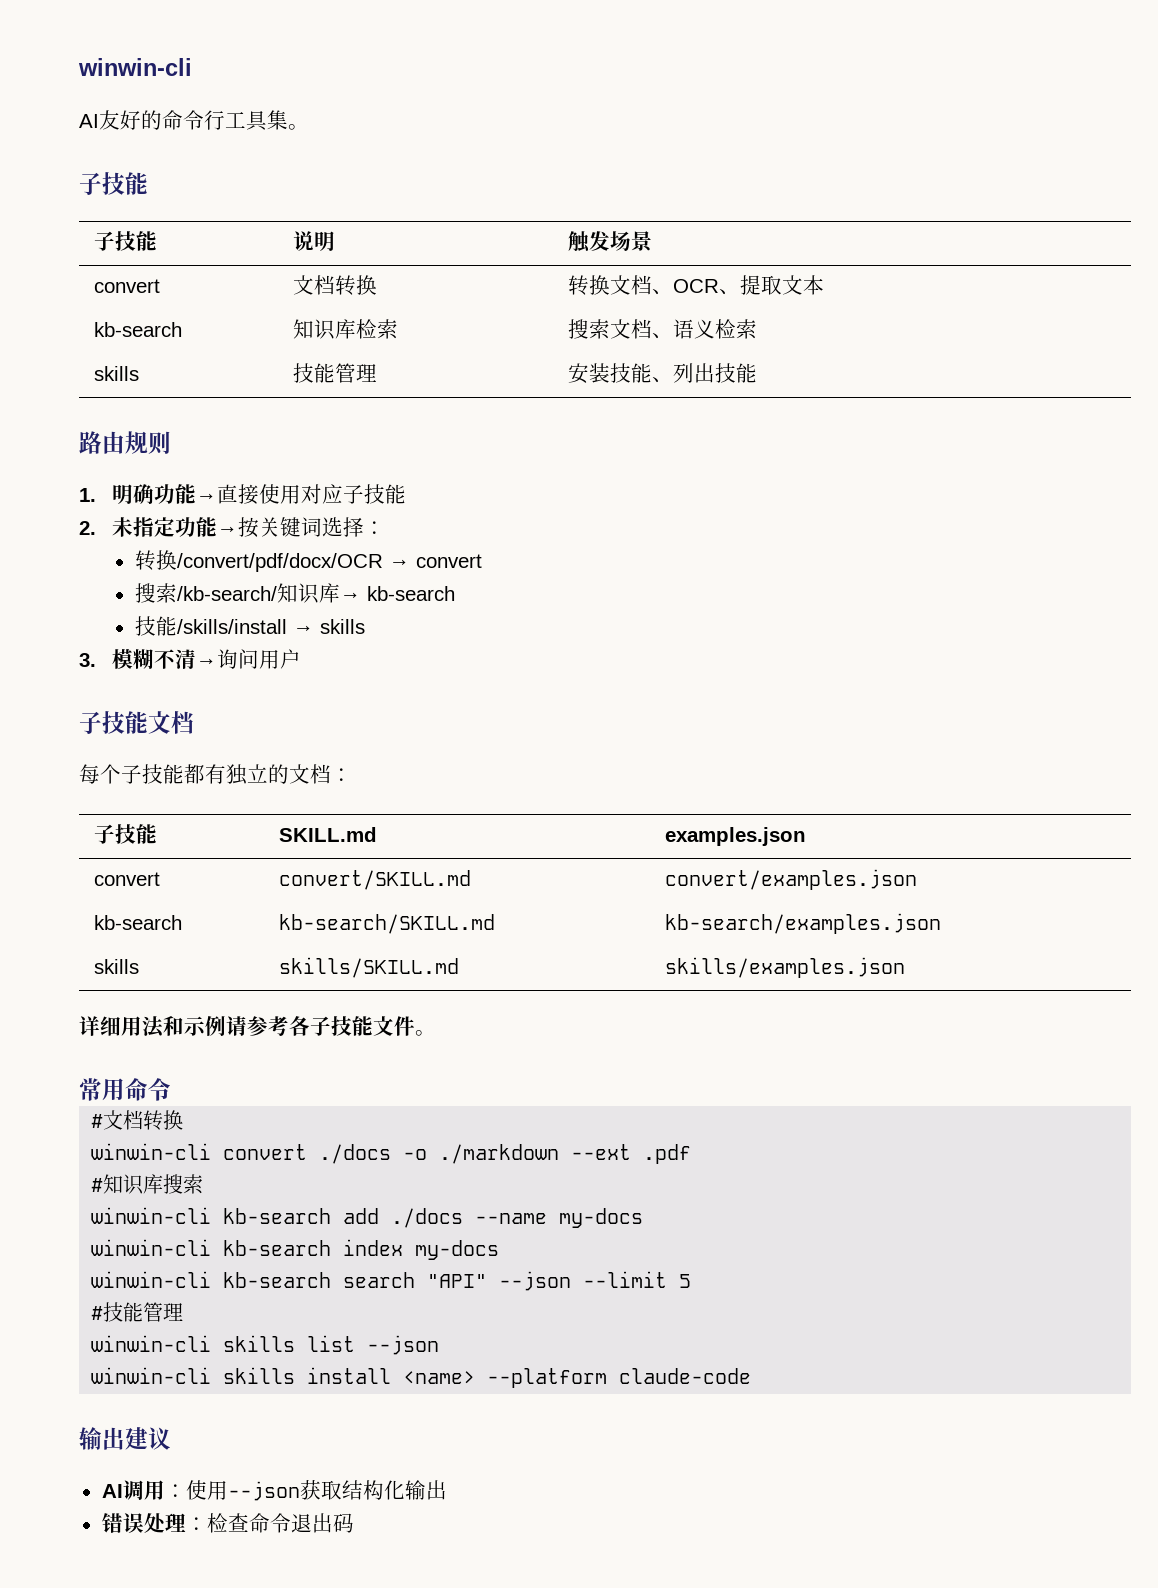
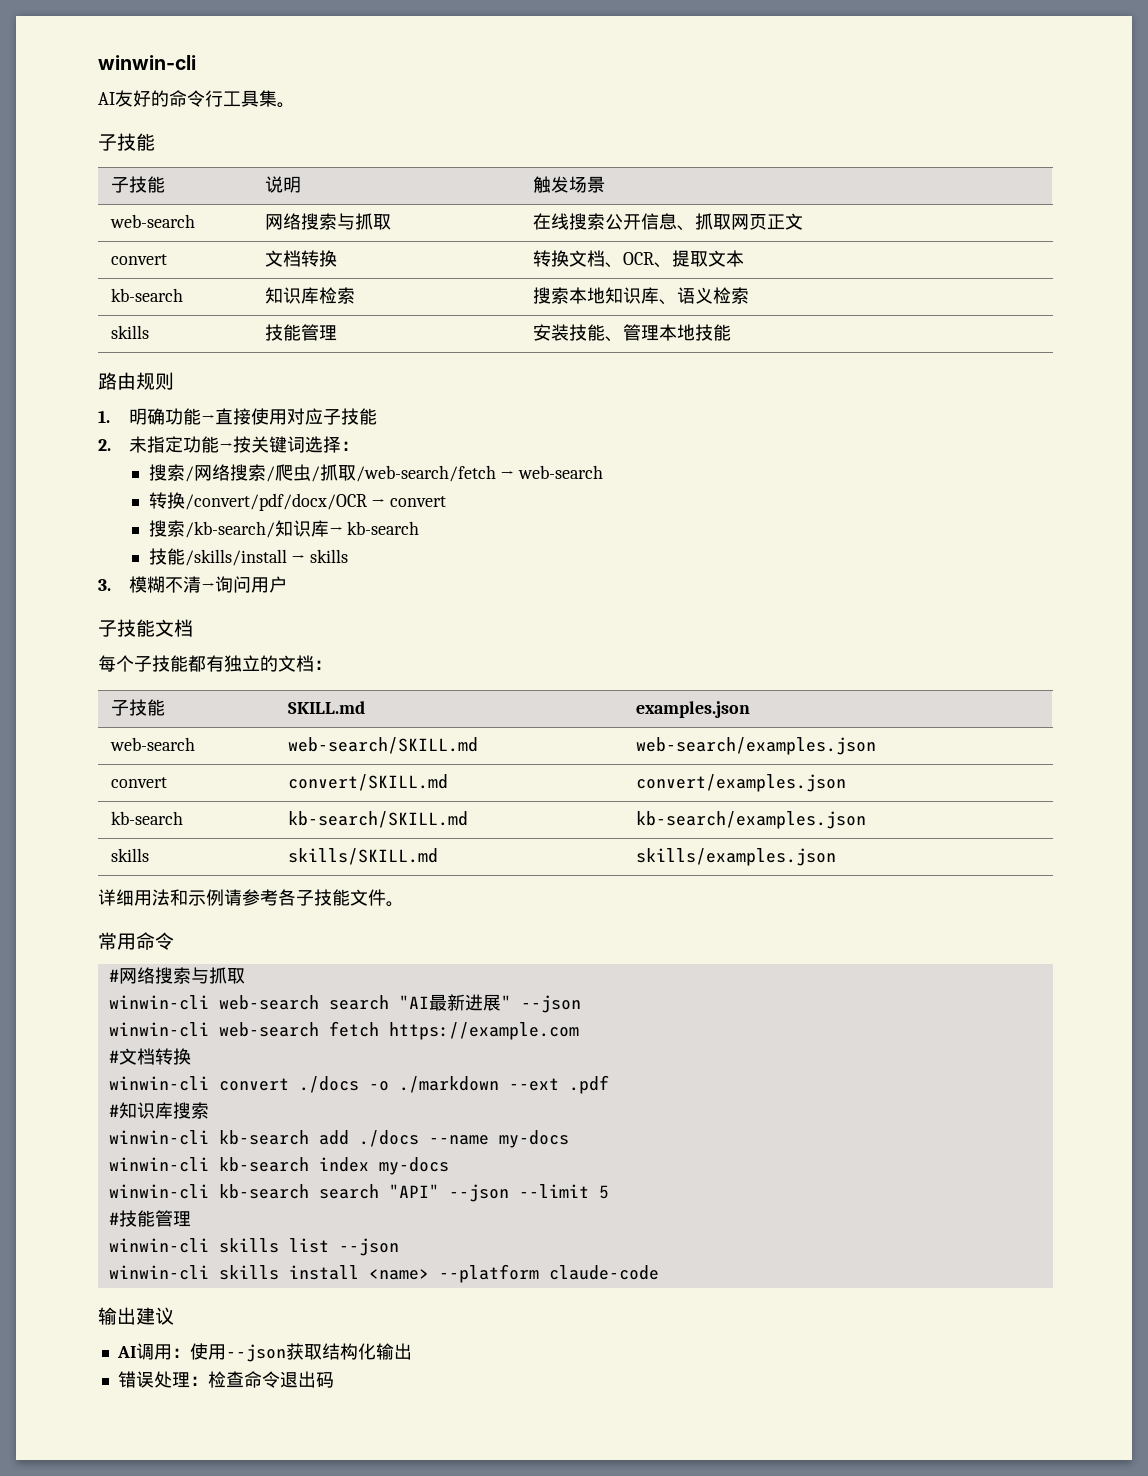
(652, 241) none -> [109,214,195,228] [264,213,391,230] [532,213,803,231] // web-search | 网络搜索与抓取 | 在线搜索公开信息、抓取网页正文
[609,319,652,339] 文档 -> [568,287,659,304] 本地知识库
[672,363,715,383] 列出 -> [622,324,695,341] 管理本地
(386, 528) none -> [148,464,604,482] // 搜索/网络搜索/爬虫/抓取/web-search/fetch → web-search
(806, 836) none -> [109,737,195,751] [287,737,478,754] [635,737,876,755] // web-search | web-search/SKILL.md | web-search/examples.json
(171, 1089) none -> [108,967,245,984] [108,994,581,1013] [108,1021,579,1040] // #网络搜索与抓取 // winwin-cli web-search search "AI最新进展" --json // winwin-cli web-search fetch https://example.com

